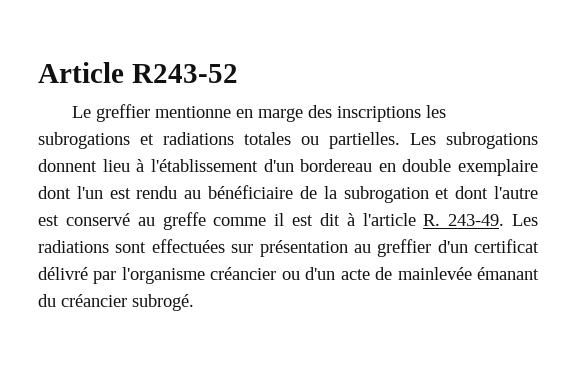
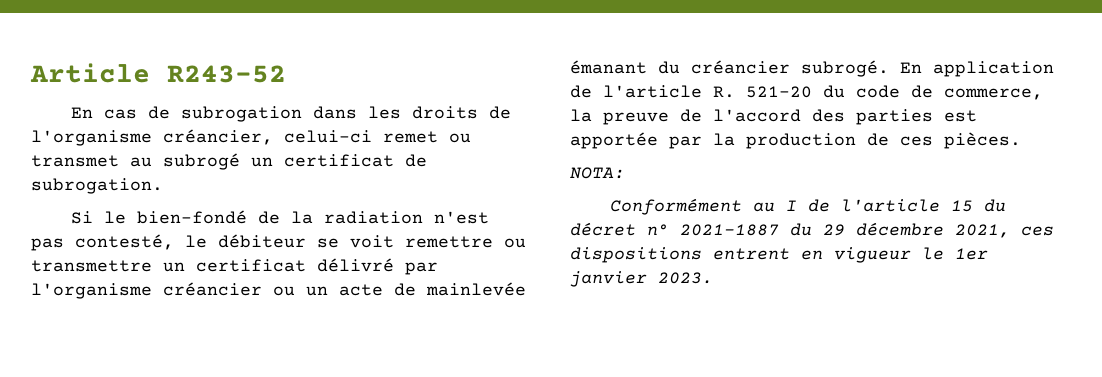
[72,104,447,122] [38,132,538,149] [38,159,538,176] [38,185,538,203] [38,212,538,230] [38,239,468,257] Le greffier mentionne en marge des inscriptions les subrogations et radiations totales ou partielles. Les subrogations donnent lieu à l'établissement d'un bordereau en double exemplaire dont l'un est rendu au bénéficiaire de la subrogation et dont l'autre est conservé au greffe comme il est dit à l'article R. 243-49. Les radiations sont effectuées sur présentation au greffier d'un -> [70,106,511,122] [31,129,471,146] [31,153,427,170] [31,178,163,194] [70,210,489,224] [31,234,526,251] [31,260,185,272] En cas de subrogation dans les droits de l'organisme créancier, celui-ci remet ou transmet au subrogé un certificat de subrogation. // Si le bien-fondé de la radiation n'est pas contesté, le débiteur se voit remettre ou transmettre un
[305,267,336,280] d'un -> [306,286,328,296] un
(194, 302) none -> [900,61,1054,77] [570,85,1043,100] [570,109,977,125] [570,132,1021,149] [570,167,625,179] [609,198,1006,215] [570,222,1054,238] [570,247,988,263] [570,271,713,287] En application de l'article R. 521-20 du code de commerce, la preuve de l'accord des parties est apportée par la production de ces pièces. // NOTA: // Conformément au I de l'article 15 du décret n° 2021-1887 du 29 décembre 2021, ces dispositions entrent en vigueur le 1er janvier 2023.

